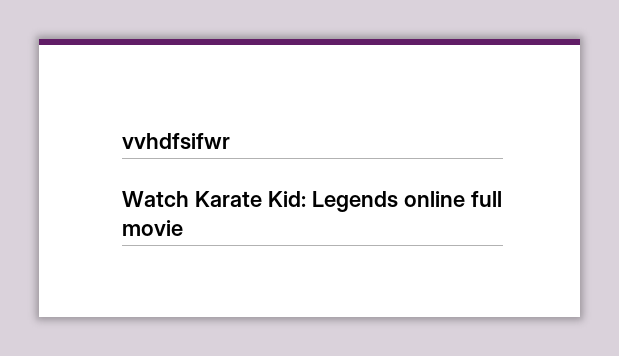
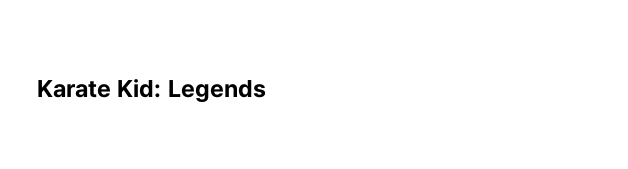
[122,133,230,150] [122,191,189,207] vvhdfsifwr // Watch -> (37, 89) none
[403,191,502,207] [122,220,183,236] online full movie -> (266, 91) none

